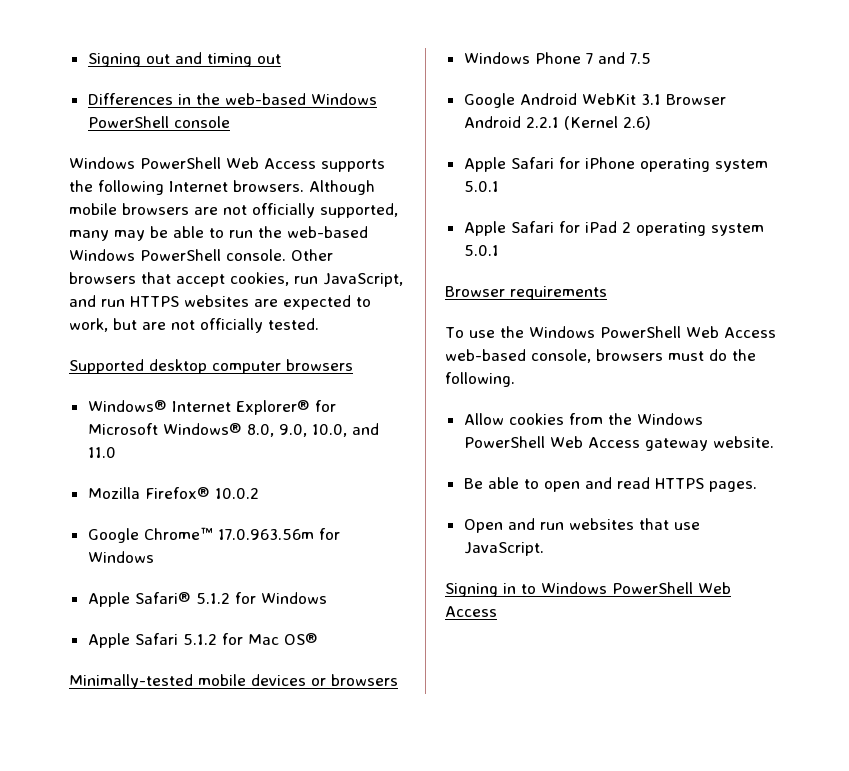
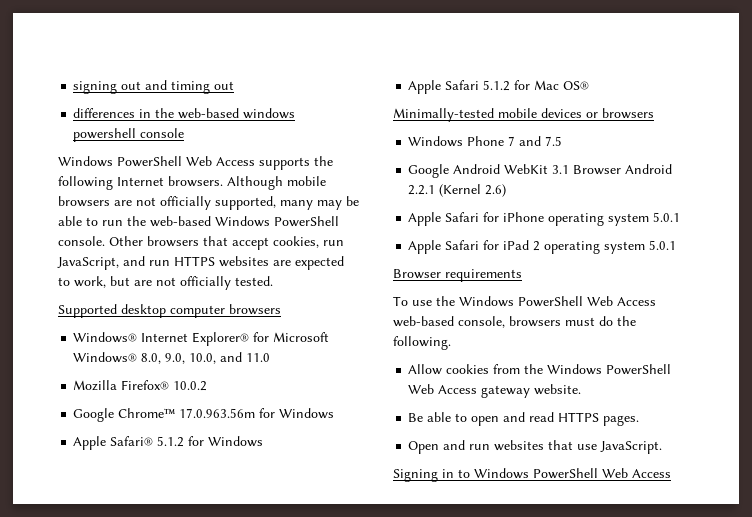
[87,53,141,67] Signing -> [73,81,118,94] signing
[87,93,173,105] Differences -> [73,108,136,118] differences
[310,93,377,105] [87,116,169,128] Windows PowerShell -> [243,108,296,119] [73,128,137,142] windows powershell

